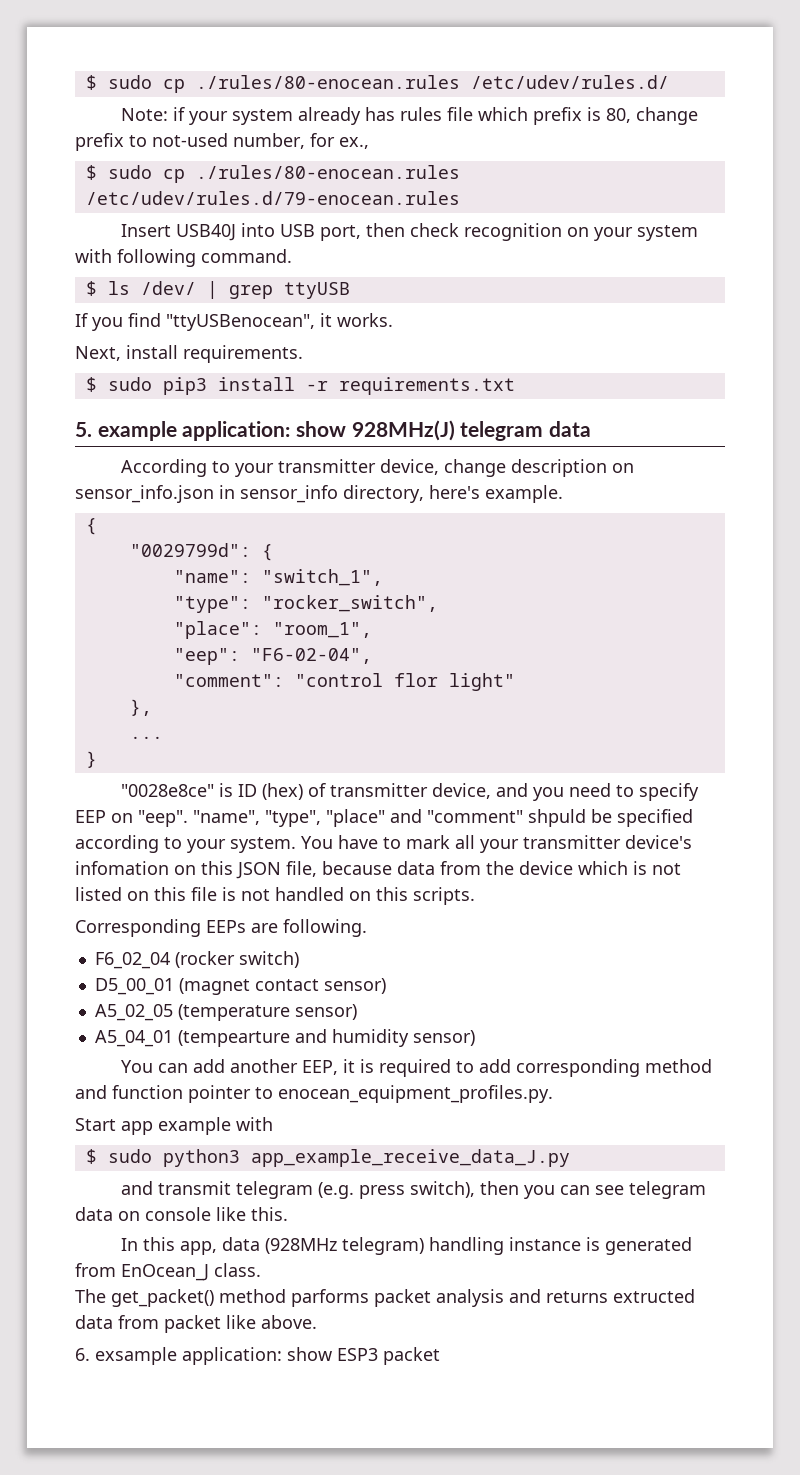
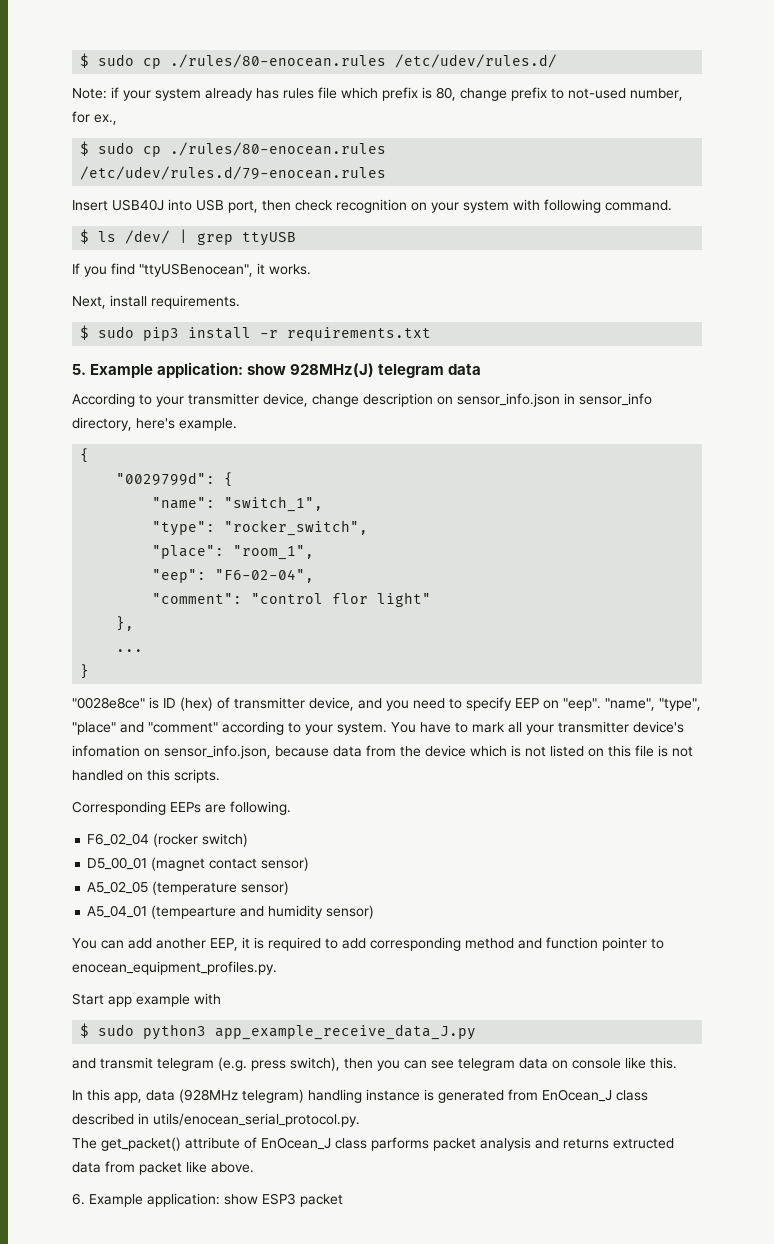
[97,421,177,441] example -> [90,364,154,378] Example
[528,809,693,827] shpuld be specified -> (218, 727) none
[201,861,317,879] this JSON file, -> [164,745,271,759] sensor_info.json,
[214,1263,261,1277] [75,1289,286,1307] class. // The get_packet() method -> [616,1090,648,1101] [72,1113,360,1127] [72,1137,367,1151] class described in utils/enocean_serial_protocol.py. // The get_packet() attribute of EnOcean_J class
[95,1347,177,1365] exsample -> [89,1194,143,1207] Example

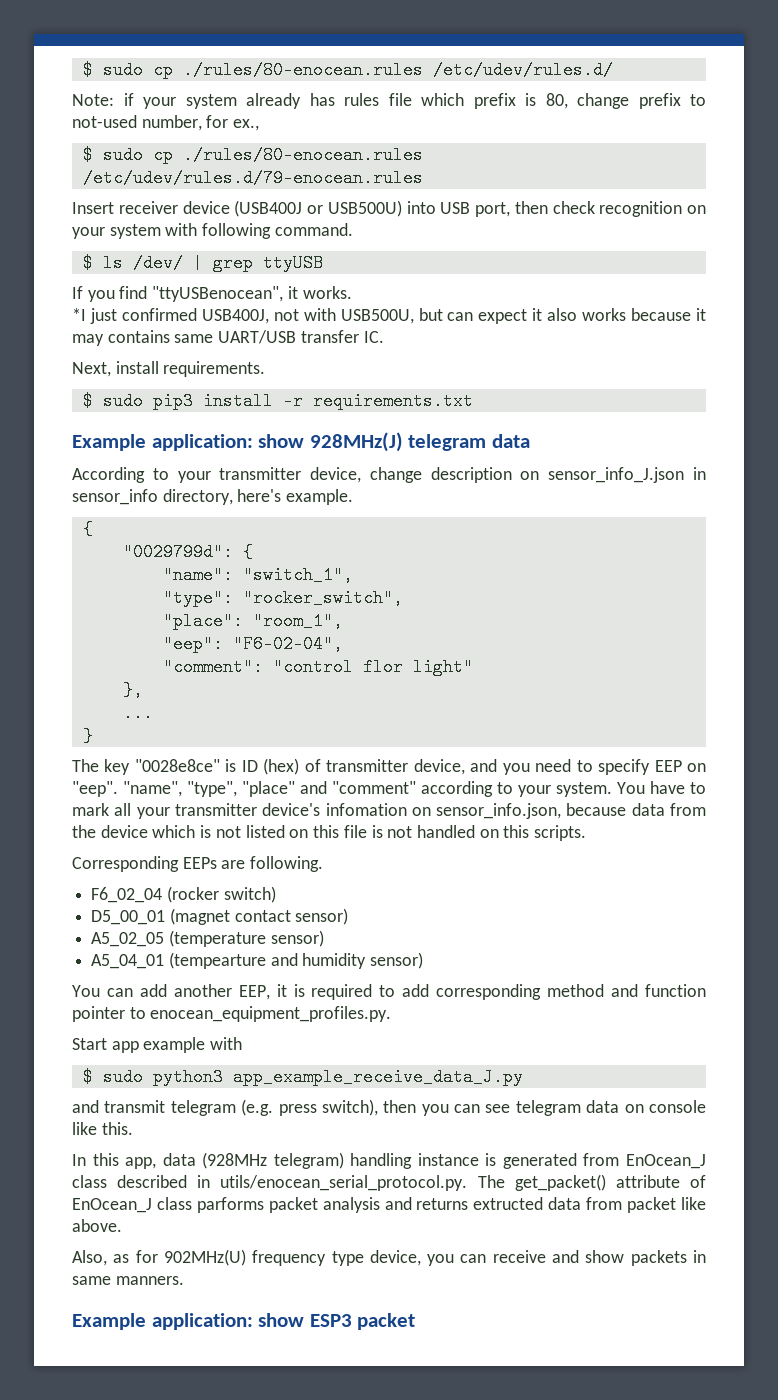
[112,199,164,211] USB40J -> [118,200,402,217] receiver device (USB400J or USB500U)
(311, 269) none -> [72,308,707,324] [72,330,384,346] // *I just confirmed USB400J, not with USB500U, but can expect it also works because it may contains same UART/USB transfer IC.
[72,364,86,375] 5. -> (473, 401) none
[457,393,560,407] sensor_info.json -> [548,467,685,483] sensor_info_J.json
(90, 671) none -> [72,759,131,775] The key
(360, 1120) // -> (468, 1183) none
[72,1193,85,1205] 6. -> [72,1249,706,1266] [72,1276,184,1285] Also, as for 902MHz(U) frequency type device, you can receive and show packets in same manners. //

